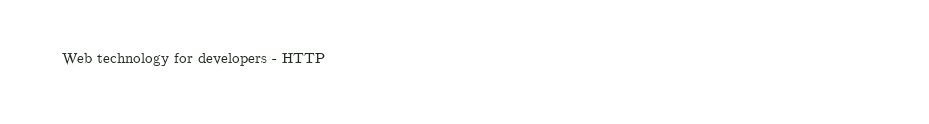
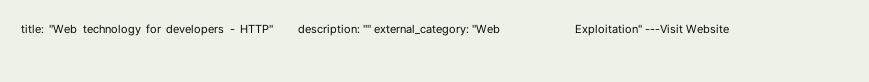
[62,53,92,66] Web -> [21,24,78,34] title: "Web
[282,53,325,63] HTTP -> [240,24,730,36] HTTP" description: "" external_category: "Web Exploitation" ---Visit Website

